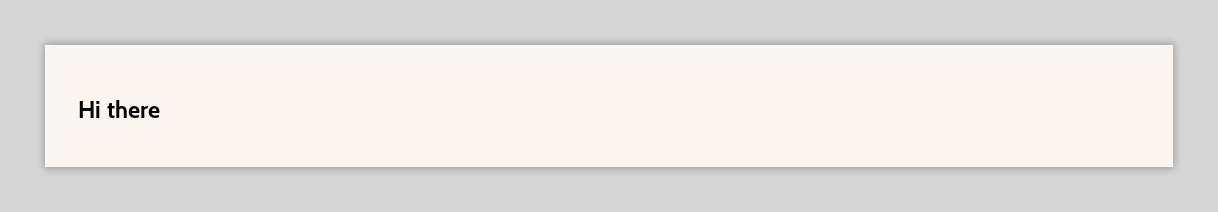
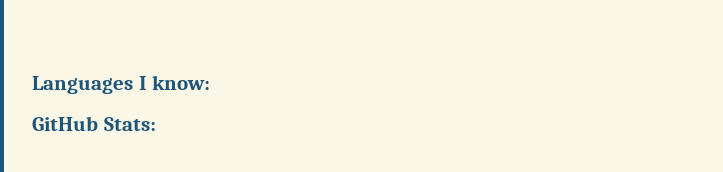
[78,100,161,118] Hi there -> [32,75,211,94] [32,116,156,131] Languages I know: // GitHub Stats:

